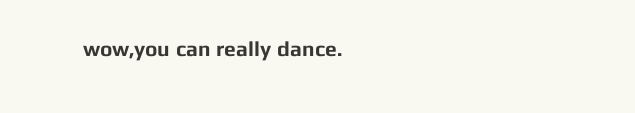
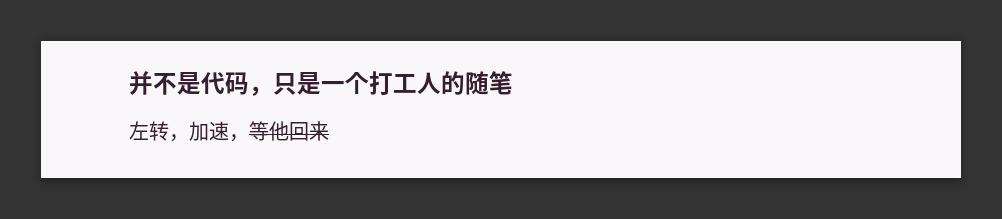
[83,41,343,61] wow,you can really dance. -> [129,71,513,96] [129,121,329,142] 并不是代码，只是一个打工人的随笔 // 左转，加速，等他回来

